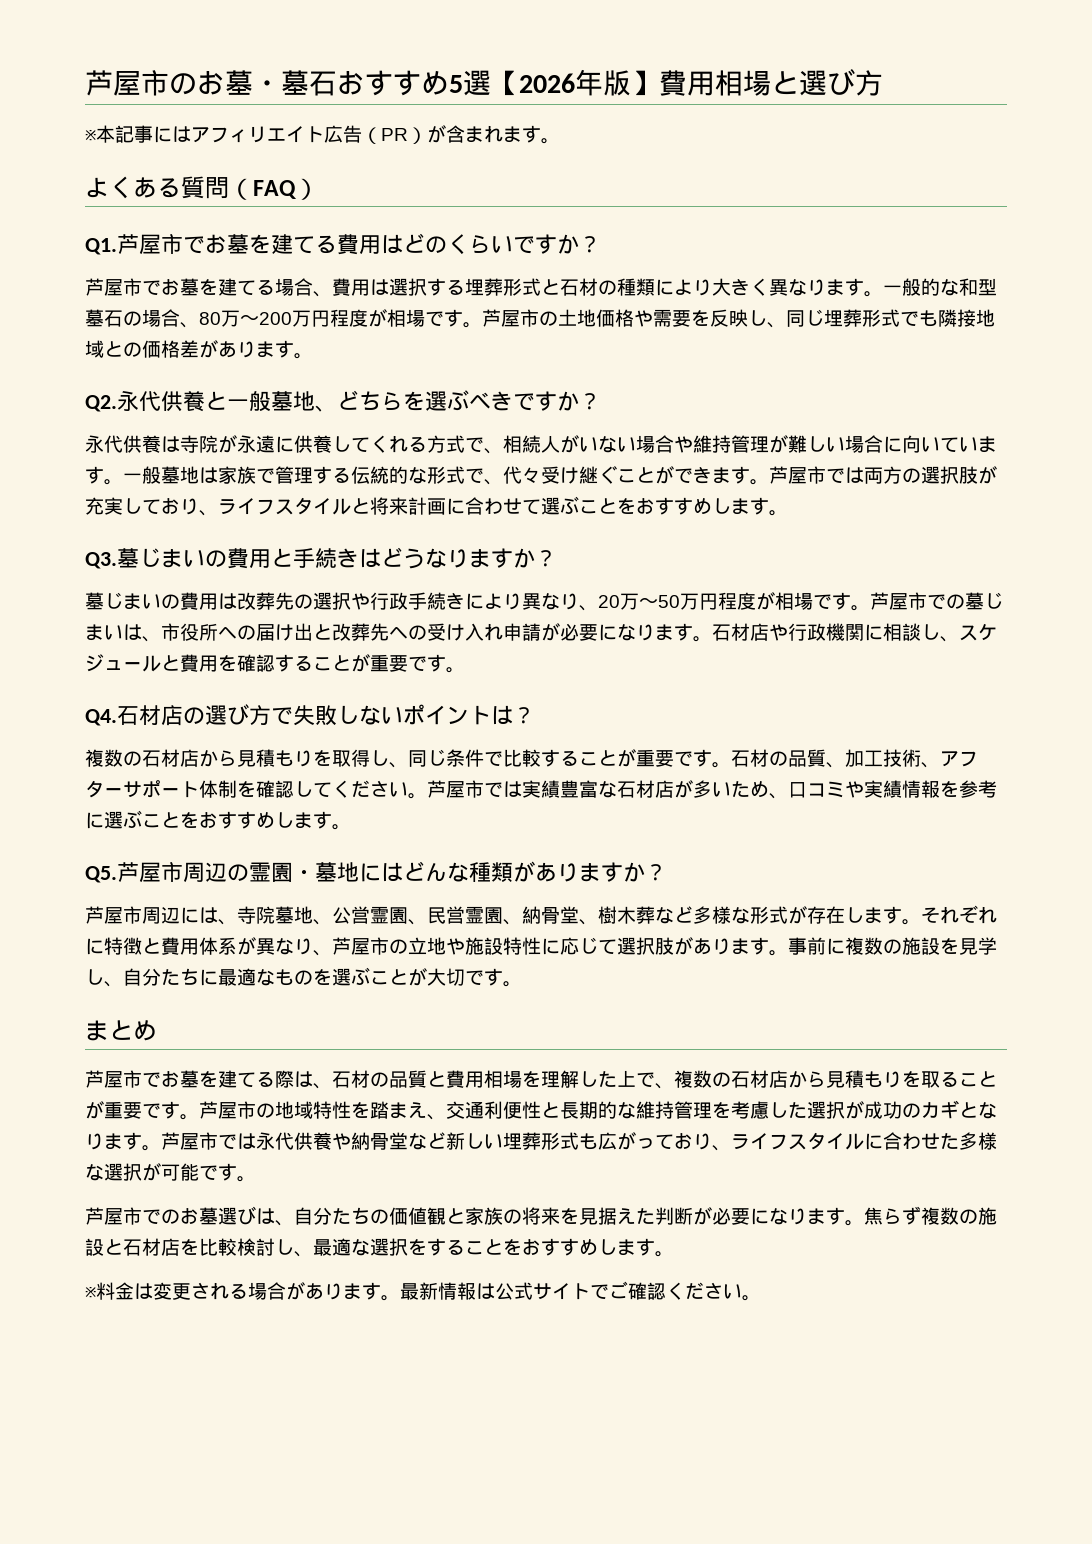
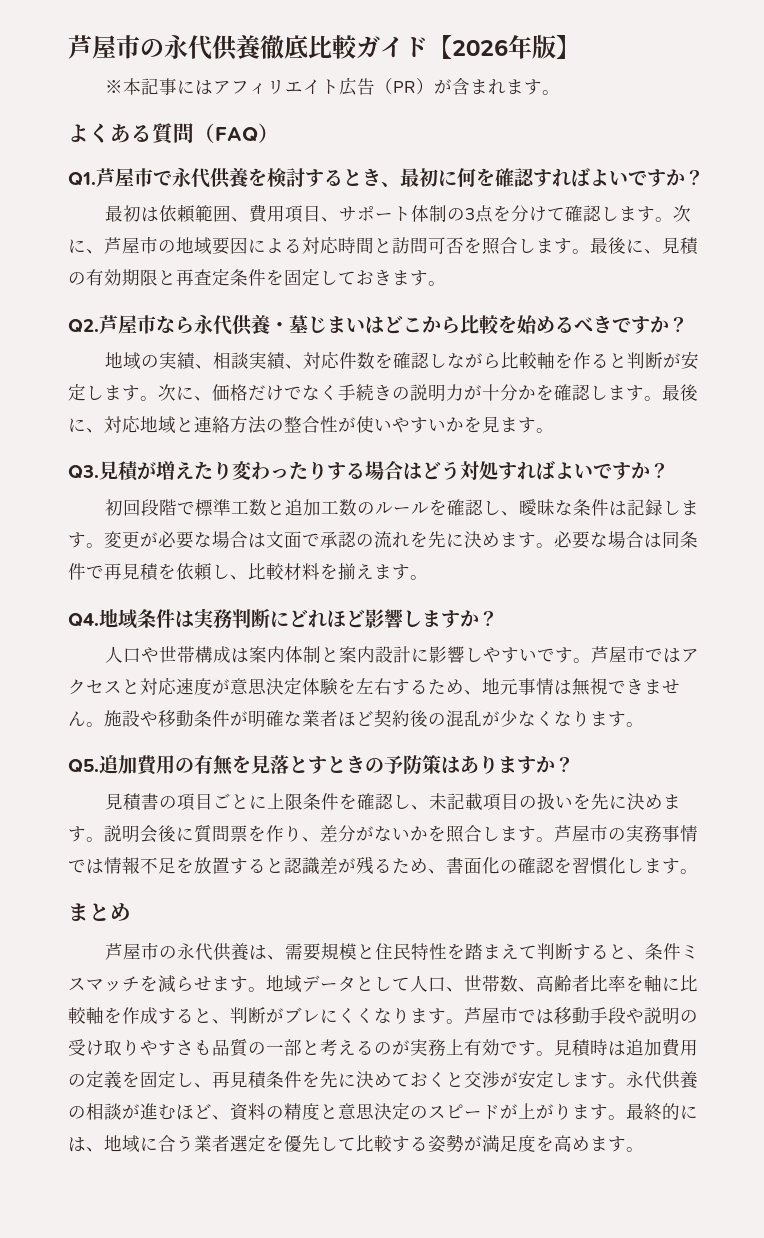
[85,70,491,96] 芦屋市のお墓・墓石おすすめ5選 -> [68,34,428,61] 芦屋市の永代供養徹底比較ガイド
[659,69,883,96] 費用相場と選び方 -> (580, 47) none
[205,233,601,255] [85,278,997,297] [85,309,995,328] [85,340,313,359] [85,390,601,412] [85,435,997,454] [85,466,997,485] [85,496,788,516] [85,547,557,569] [85,592,1003,611] [85,623,997,642] [85,654,465,673] [85,704,535,726] [85,749,978,768] [85,780,997,799] [85,810,351,830] [85,861,667,883] [85,905,997,925] [85,937,997,956] [85,967,522,987] [85,1020,157,1041] [85,1070,997,1089] [85,1100,978,1120] お墓を建てる費用はどのくらいですか？ // 芦屋市でお墓を建てる場合、費用は選択する埋葬形式と石材の種類により大きく異なります。一般的な和型墓石の場合、80万〜200万円程度が相場です。芦屋市の土地価格や需要を反映し、同じ埋葬形式でも隣接地域との価格差があります。 // Q2.永代供養と一般墓地、どちらを選ぶべきですか？ // 永代供養は寺院が永遠に供養してくれる方式で、相続人がいない場合や維持管理が難しい場合に向いています。一般墓地は家族で管理する伝統的な形式で、代々受け継ぐことができます。芦屋市では両方の選択肢が充実しており、ライフスタイルと将来計画に合わせて選ぶことをおすすめします。 // Q3.墓じまいの費用と手続きはどうなりますか？ // 墓じまいの費用は改葬先の選択や行政手続きにより異なり、20万〜50万円程度が相場です。芦屋市での墓じまいは、市役所への届け出と改葬先への受け入れ申請が必要になります。石材店や行政機関に相談し、スケジュールと費用を確認することが重要です。 // Q4.石材店の選び方で失敗しないポイントは？ // 複数の石材店から見積もりを取得し、同じ条件で比較することが重要です。石材の品質、加工技術、アフターサポート体制を確認してください。芦屋市では実績豊富な石材店が多いため、口コミや実績情報を参考に選ぶことをおすすめします。 // Q5.芦屋市周辺の霊園・墓地にはどんな種類がありますか？ // 芦屋市周辺には、寺院墓地、公営霊園、民営霊園、納骨堂、樹木葬など多様な形式が存在します。それぞれに特徴と費用体系が異なり、芦屋市の立地や施設特性に応じて選択肢があります。事前に複数の施設を見学し、自分たちに最適なものを選ぶことが大切です。 // まとめ // 芦屋市でお墓を建てる際は、石材の品質と費用相場を理解した上で、複数の石材店から見積もりを取ることが重要です。芦屋市の地域特性を踏まえ、交通利便性と長期的な維持管理を考慮した選択が成功のカギと -> [172,167,704,189] [104,204,691,223] [68,236,699,255] [68,268,446,286] [68,314,688,336] [104,351,699,370] [68,383,698,402] [68,415,554,434] [68,461,669,482] [104,499,699,516] [68,531,698,549] [68,562,428,581] [68,608,498,629] [104,645,699,663] [68,677,680,696] [68,709,644,728] [68,755,574,776] [104,792,681,811] [68,824,698,843] [68,856,698,875] [68,903,131,921] [104,942,699,961] [68,975,698,993] [68,1007,374,1024] 永代供養を検討するとき、最初に何を確認すればよいですか？ // 最初は依頼範囲、費用項目、サポート体制の3点を分けて確認します。次に、芦屋市の地域要因による対応時間と訪問可否を照合します。最後に、見積の有効期限と再査定条件を固定しておきます。 // Q2.芦屋市なら永代供養・墓じまいはどこから比較を始めるべきですか？ // 地域の実績、相談実績、対応件数を確認しながら比較軸を作ると判断が安定します。次に、価格だけでなく手続きの説明力が十分かを確認します。最後に、対応地域と連絡方法の整合性が使いやすいかを見ます。 // Q3.見積が増えたり変わったりする場合はどう対処すればよいですか？ // 初回段階で標準工数と追加工数のルールを確認し、曖昧な条件は記録します。変更が必要な場合は文面で承認の流れを先に決めます。必要な場合は同条件で再見積を依頼し、比較材料を揃えます。 // Q4.地域条件は実務判断にどれほど影響しますか？ // 人口や世帯構成は案内体制と案内設計に影響しやすいです。芦屋市ではアクセスと対応速度が意思決定体験を左右するため、地元事情は無視できません。施設や移動条件が明確な業者ほど契約後の混乱が少なくなります。 // Q5.追加費用の有無を見落とすときの予防策はありますか？ // 見積書の項目ごとに上限条件を確認し、未記載項目の扱いを先に決めます。説明会後に質問票を作り、差分がないかを照合します。芦屋市の実務事情では情報不足を放置すると認識差が残るため、書面化の確認を習慣化します。 // まとめ // 芦屋市の永代供養は、需要規模と住民特性を踏まえて判断すると、条件ミスマッチを減らせます。地域データとして人口、世帯数、高齢者比率を軸に比較軸を作成すると、判断がブレにくく
[256,1132,997,1151] [85,1163,256,1182] [85,1206,997,1226] [85,1238,674,1257] [85,1281,742,1301] 永代供養や納骨堂など新しい埋葬形式も広がっており、ライフスタイルに合わせた多様な選択が可能です。 // 芦屋市でのお墓選びは、自分たちの価値観と家族の将来を見据えた判断が必要になります。焦らず複数の施設と石材店を比較検討し、最適な選択をすることをおすすめします。 // ※料金は変更される場合があります。最新情報は公式サイトでご確認ください -> [554,1007,698,1025] [68,1038,698,1057] [68,1070,698,1089] [68,1102,698,1121] [68,1134,626,1153] 移動手段や説明の受け取りやすさも品質の一部と考えるのが実務上有効です。見積時は追加費用の定義を固定し、再見積条件を先に決めておくと交渉が安定します。永代供養の相談が進むほど、資料の精度と意思決定のスピードが上がります。最終的には、地域に合う業者選定を優先して比較する姿勢が満足度を高めます

